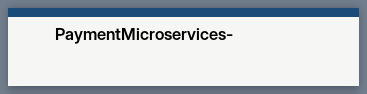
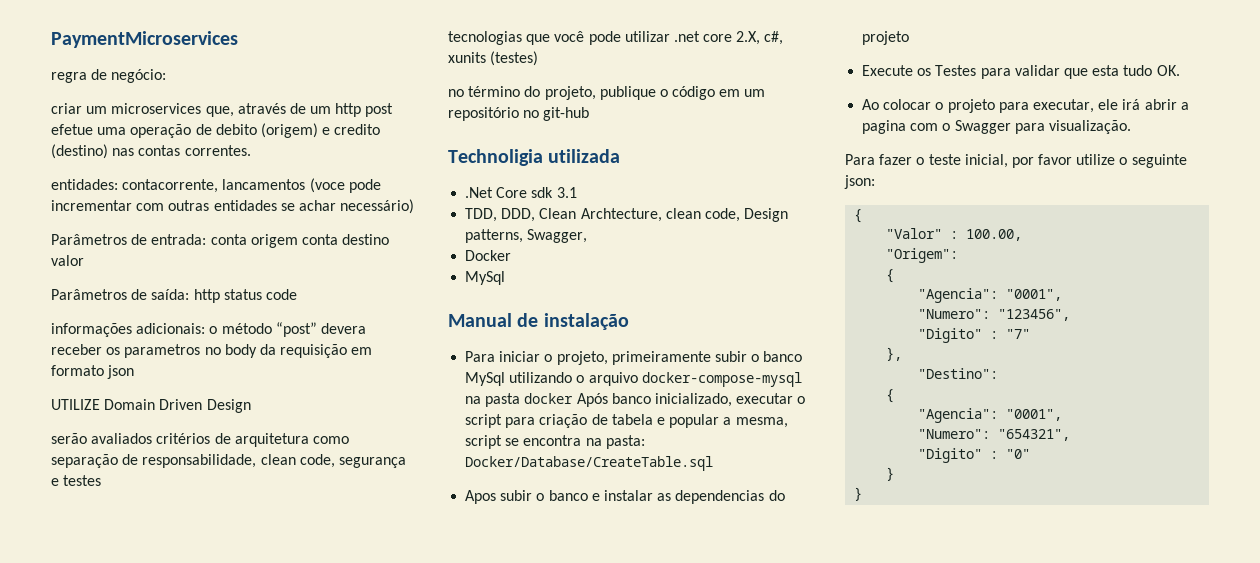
[55,28,233,44] PaymentMicroservices- -> [51,31,238,48] [51,69,167,83] [51,103,394,117] [51,123,381,138] [51,144,251,159] [51,178,381,193] [51,199,415,214] [51,234,390,248] [51,255,84,266] [51,289,297,303] [51,322,366,337] [51,344,373,358] [51,365,135,379] [51,399,251,413] [51,433,349,447] [51,454,406,468] [51,475,102,486] [448,31,784,45] [448,51,539,66] [448,86,766,100] [448,107,590,121] [448,149,621,166] [465,187,577,198] [465,208,789,222] [465,229,588,243] [465,250,512,261] [465,271,506,285] [448,313,629,330] [465,351,803,365] [465,372,802,387] [465,393,806,407] [465,414,788,428] [465,435,645,449] [465,456,714,471] [465,490,785,504] [862,31,910,45] [862,65,1180,79] [862,99,1189,113] [862,120,1131,134] [845,154,1187,168] [844,175,875,189] [854,209,863,223] [886,228,1023,241] [886,248,959,263] [886,269,895,283] [918,288,1063,303] [918,309,1071,321] [918,328,1031,343] [886,347,903,361] [918,368,999,379] [886,389,895,403] [918,408,1063,423] [918,429,1071,441] [918,448,1031,463] [886,467,895,481] [854,487,863,501] PaymentMicroservices // regra de negócio: // criar um microservices que, através de um http post efetue uma operação de debito (origem) e credito (destino) nas contas correntes. // entidades: contacorrente, lancamentos (voce pode incrementar com outras entidades se achar necessário) // Parâmetros de entrada: conta origem conta destino valor // Parâmetros de saída: http status code // informações adicionais: o método “post” devera receber os parametros no body da requisição em formato json // UTILIZE Domain Driven Design // serão avaliados critérios de arquitetura como separação de responsabilidade, clean code, segurança e testes // tecnologias que você pode utilizar .net core 2.X, c#, xunits (testes) // no término do projeto, publique o código em um repositório no git-hub // Technoligia utilizada // .Net Core sdk 3.1 // TDD, DDD, Clean Archtecture, clean code, Design patterns, Swagger, // Docker // MySql // Manual de instalação // Para iniciar o projeto, primeiramente subir o banco MySql utilizando o arquivo docker-compose-mysql na pasta docker Após banco inicializado, executar o script para criação de tabela e popular a mesma, script se encontra na pasta: Docker/Database/CreateTable.sql // Apos subir o banco e instalar as dependencias do projeto // Execute os Testes para validar que esta tudo OK. // Ao colocar o projeto para executar, ele irá abrir a pagina com o Swagger para visualização. // Para fazer o teste inicial, por favor utilize o seguinte json: // { // "Valor" : 100.00, // "Origem": // { // "Agencia": "0001", // "Numero": "123456", // "Digito" : "7" // }, // "Destino": // { // "Agencia": "0001", // "Numero": "654321", // "Digito" : "0" // } // }

